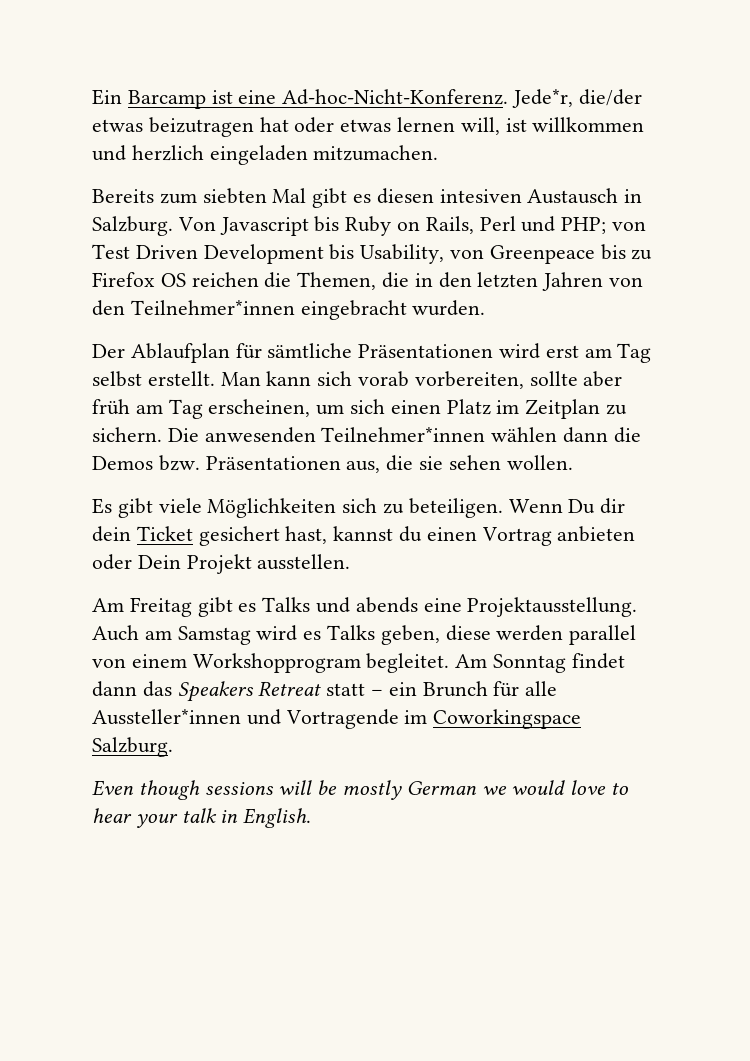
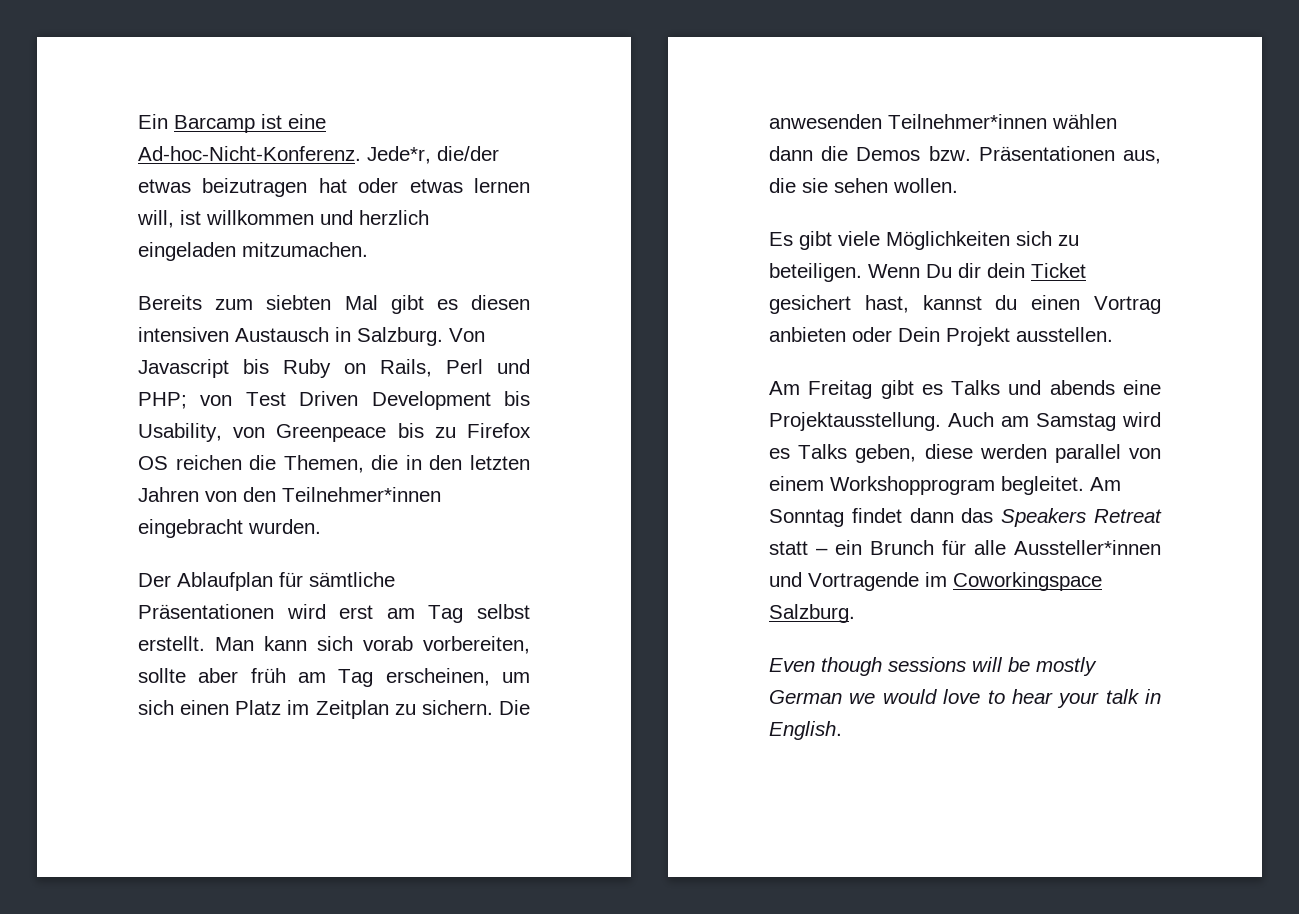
[439,189,522,203] intesiven -> [138,327,229,342] intensiven

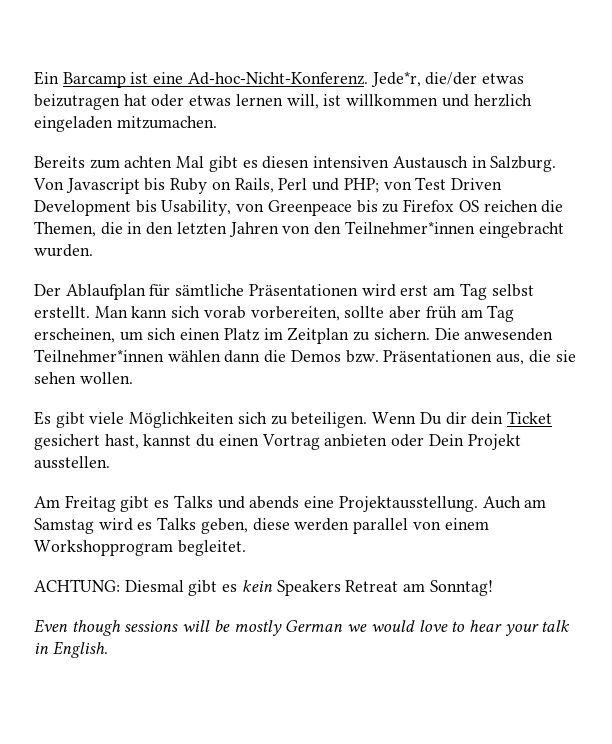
[266,295,332,310] siebten -> [124,156,173,168] achten
[1090,477,1121,491] [769,508,1162,527] [769,540,1161,555] [769,572,1102,591] [769,604,855,623] Am Sonntag findet dann das Speakers Retreat statt – ein Brunch für alle Aussteller*innen und Vortragende im Coworkingspace Salzburg. -> [34,579,493,596] // ACHTUNG: Diesmal gibt es kein Speakers Retreat am Sonntag!

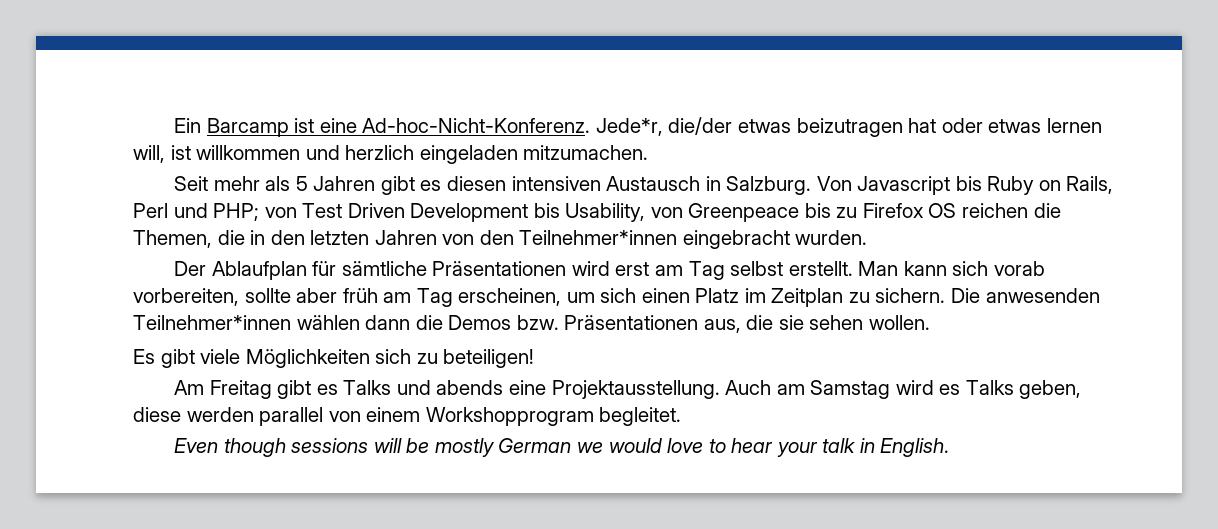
[34,156,205,169] Bereits zum achten Mal -> [174,176,376,191] Seit mehr als 5 Jahren
[291,411,552,428] [34,434,521,450] [34,456,110,469] beteiligen. Wenn Du dir dein Ticket gesichert hast, kannst du einen Vortrag anbieten oder Dein Projekt ausstellen. -> [443,349,535,368] beteiligen!
[34,579,493,596] // ACHTUNG: Diesmal gibt es kein Speakers Retreat am Sonntag! -> (682, 416) none

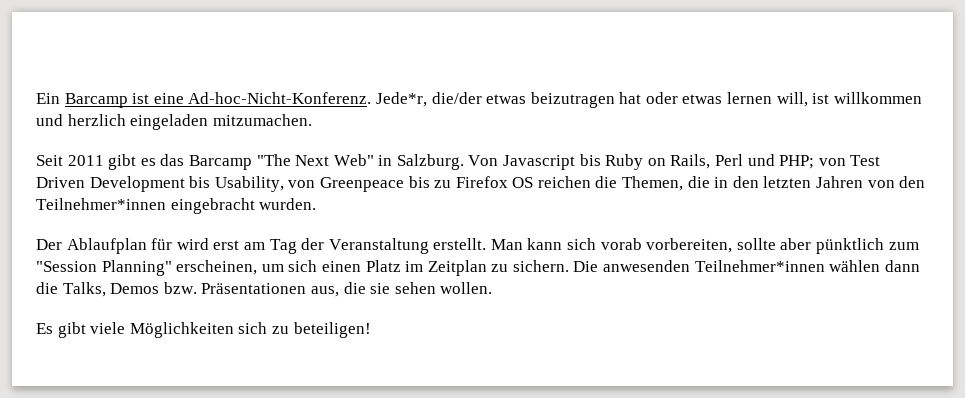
[213,176,701,195] mehr als 5 Jahren gibt es diesen intensiven Austausch -> [67,154,374,170] 2011 gibt es das Barcamp "The Next Web"
[341,261,567,276] sämtliche Präsentationen -> (173, 244) none
[730,261,784,276] selbst -> [301,238,429,254] der Veranstaltung
[342,288,453,307] früh am Tag -> [816,238,919,254] [36,260,172,276] pünktlich zum "Session Planning"
(443, 322) none -> [62,282,106,297] Talks,
[174,380,1082,399] [133,407,682,426] [174,438,950,457] // Am Freitag gibt es Talks und abends eine Projektausstellung. Auch am Samstag wird es Talks geben, diese werden parallel von einem Workshopprogram begleitet. // Even though sessions will be mostly German we would love to hear your talk in English. -> (371, 330) none

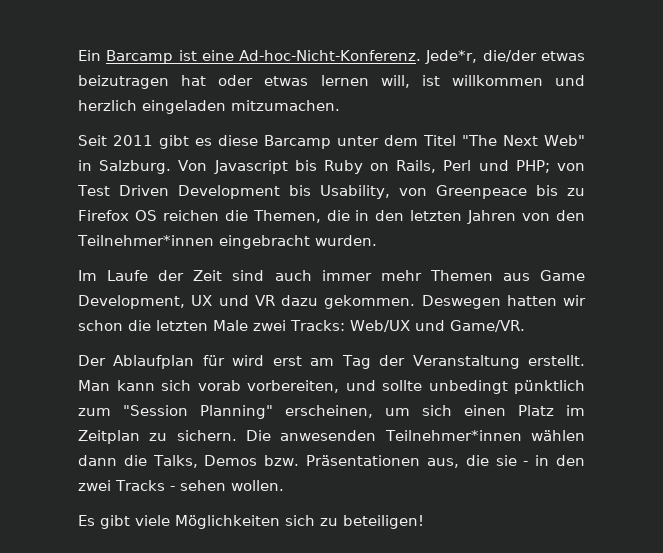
[160,154,252,170] das Barcamp -> [218,135,456,149] diese Barcamp unter dem Titel
(317, 204) none -> [78,270,585,281] [78,295,586,309] [78,320,525,332] // Im Laufe der Zeit sind auch immer mehr Themen aus Game Development, UX und VR dazu gekommen. Deswegen hatten wir schon die letzten Male zwei Tracks: Web/UX und Game/VR.
[736,238,812,250] sollte aber -> [345,380,508,394] und sollte unbedingt
(391, 288) none -> [523,455,586,466] [78,480,175,491] - in den zwei Tracks -

